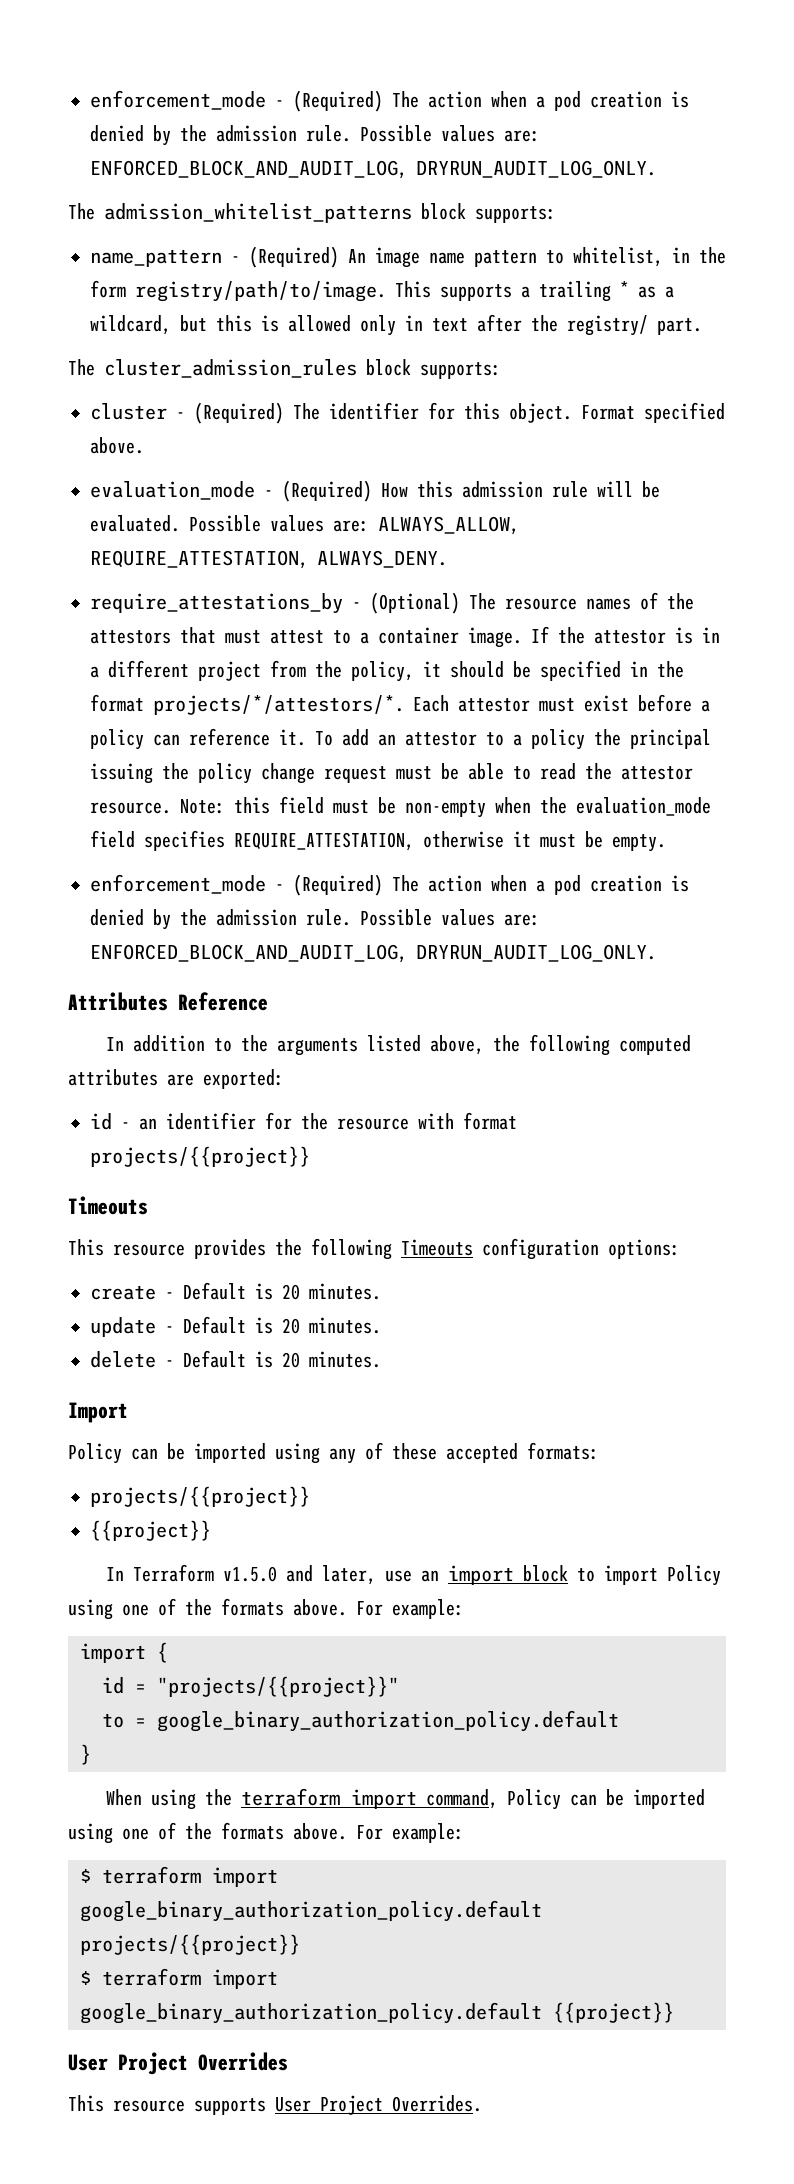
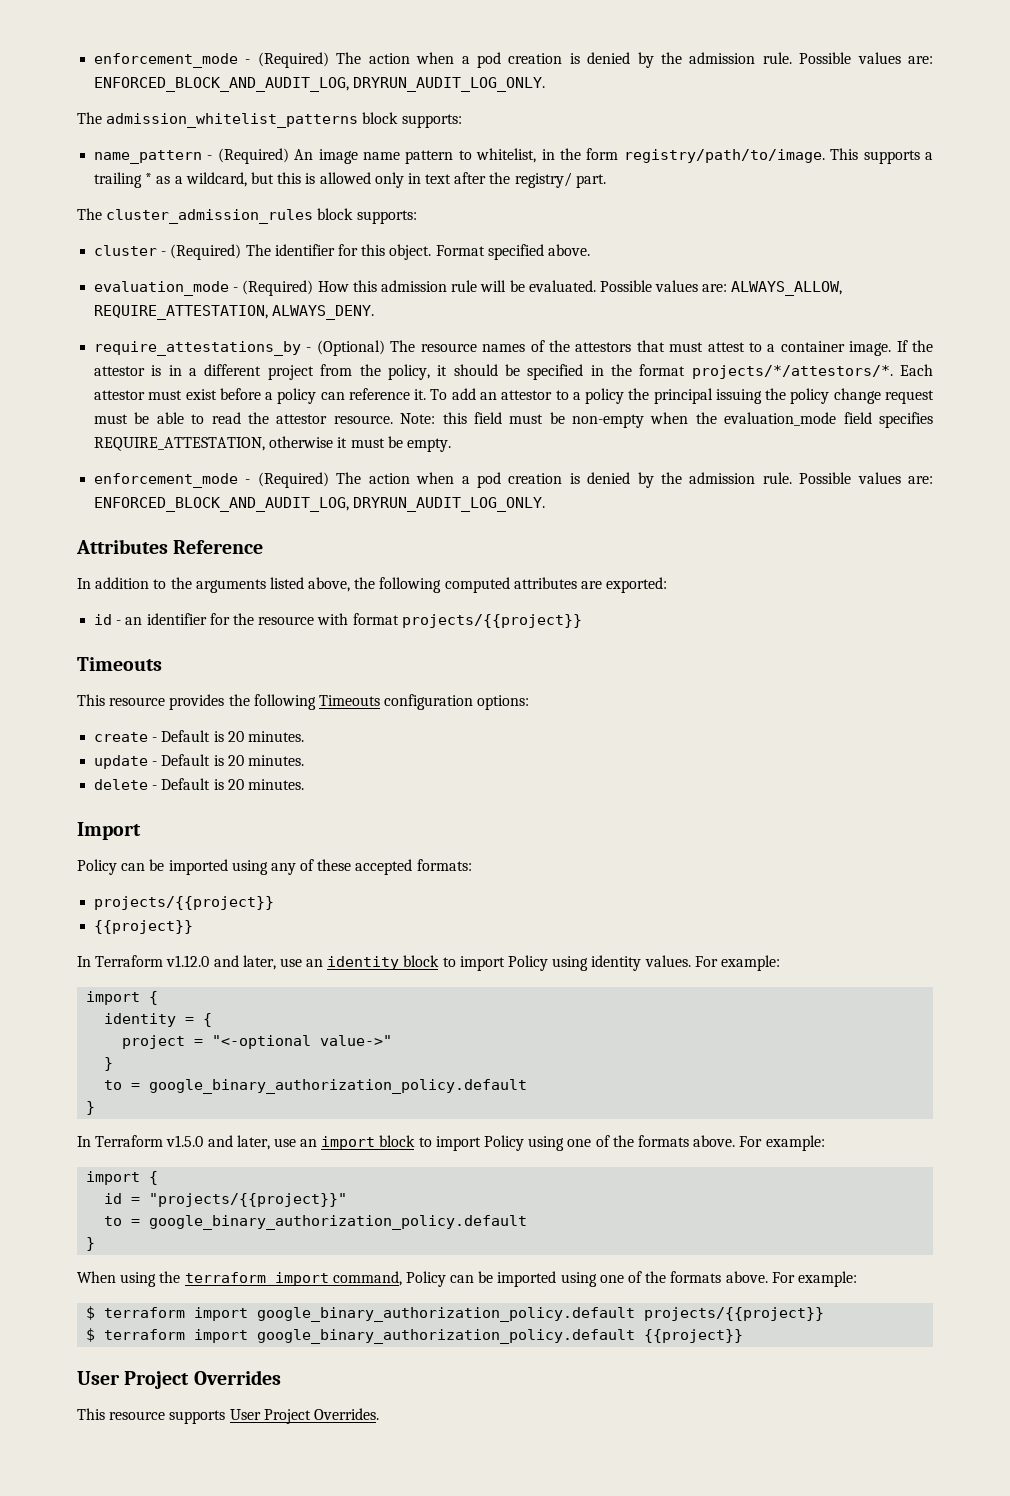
(211, 1530) none -> [77,955,780,971] [86,991,159,1005] [104,1013,213,1027] [122,1035,393,1049] [104,1057,114,1071] [104,1079,528,1094] [86,1101,96,1115] // In Terraform v1.12.0 and later, use an identity block to import Policy using identity values. For example: // import { // identity = { // project = "<-optional value->" // } // to = google_binary_authorization_policy.default // }

